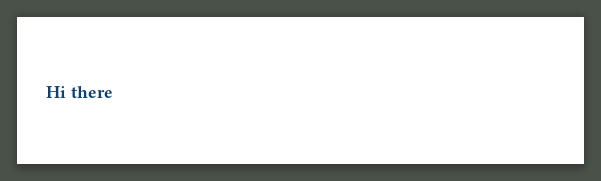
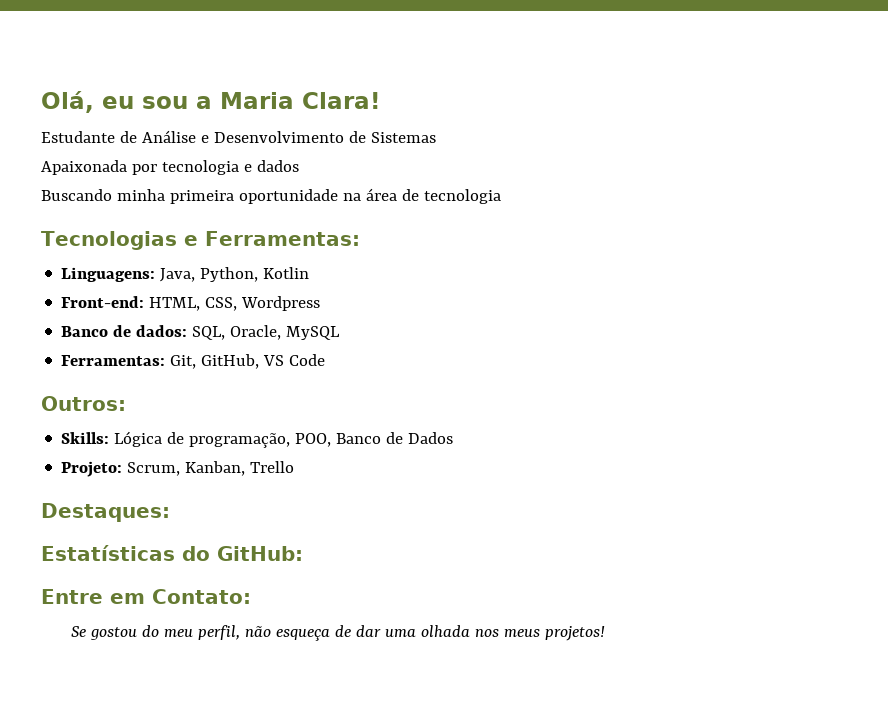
[46,86,113,98] Hi there -> [41,91,380,113] [41,130,436,143] [41,160,299,175] [41,188,501,204] [41,231,360,250] [61,267,310,282] [61,296,321,311] [61,325,341,340] [61,354,326,369] [41,396,126,411] [61,431,454,448] [61,461,295,477] [41,503,170,522] [41,545,303,561] [41,589,251,604] [71,625,606,641] Olá, eu sou a Maria Clara! // Estudante de Análise e Desenvolvimento de Sistemas // Apaixonada por tecnologia e dados // Buscando minha primeira oportunidade na área de tecnologia // Tecnologias e Ferramentas: // Linguagens: Java, Python, Kotlin // Front-end: HTML, CSS, Wordpress // Banco de dados: SQL, Oracle, MySQL // Ferramentas: Git, GitHub, VS Code // Outros: // Skills: Lógica de programação, POO, Banco de Dados // Projeto: Scrum, Kanban, Trello // Destaques: // Estatísticas do GitHub: // Entre em Contato: // Se gostou do meu perfil, não esqueça de dar uma olhada nos meus projetos!

